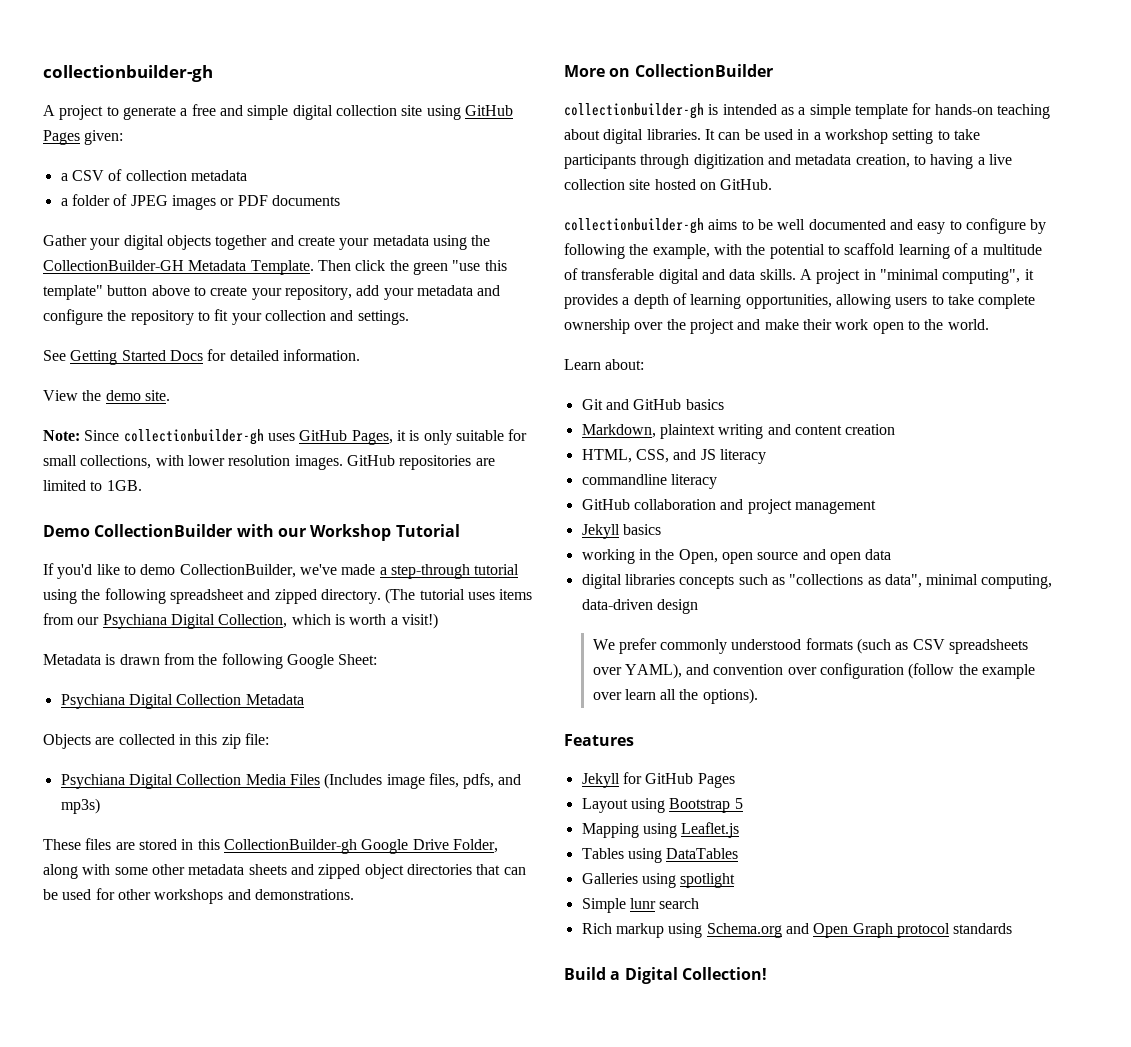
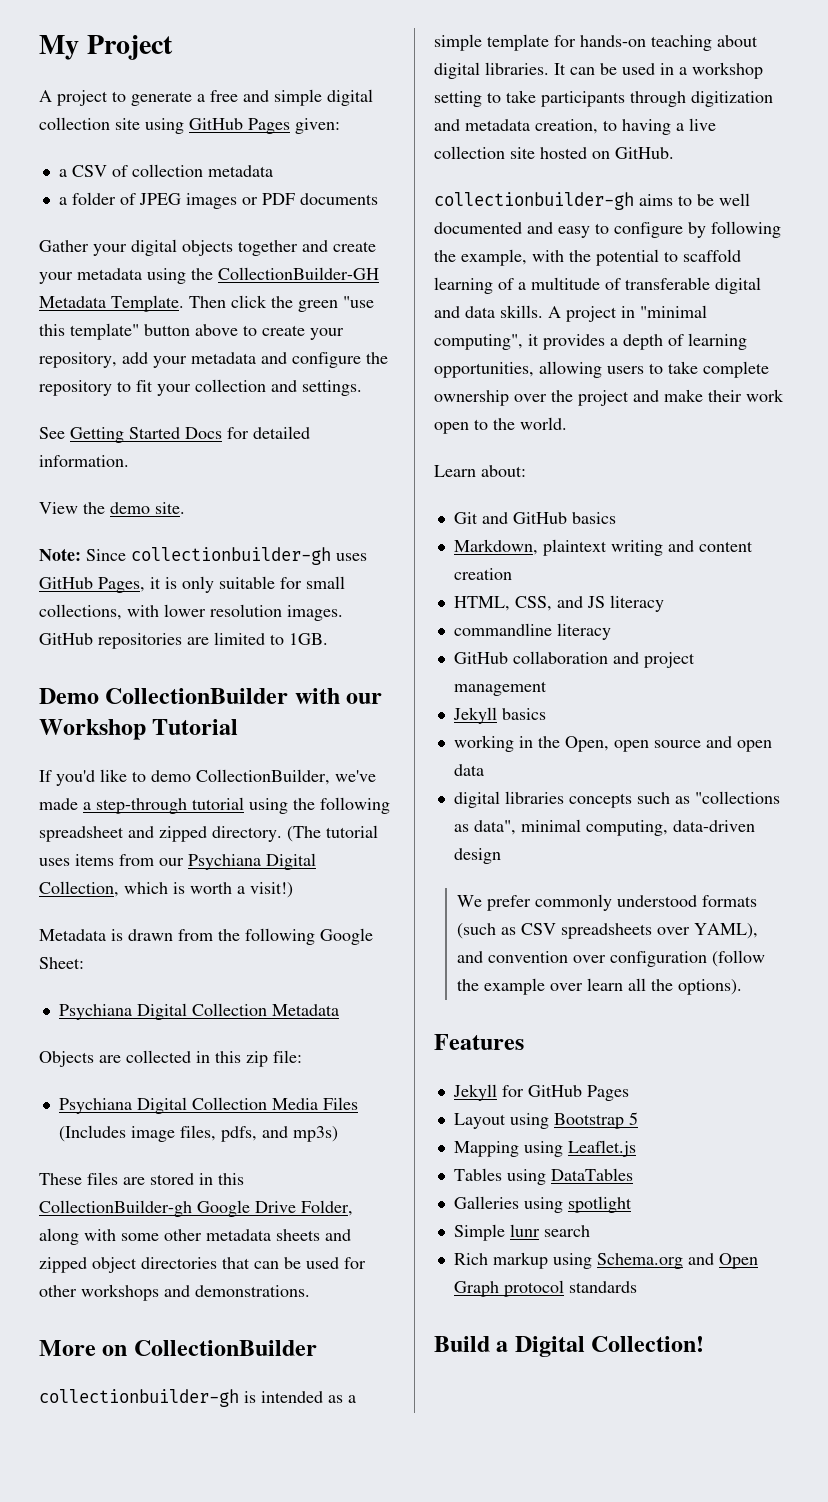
[43,65,213,82] collectionbuilder-gh -> [39,35,173,60] My Project

